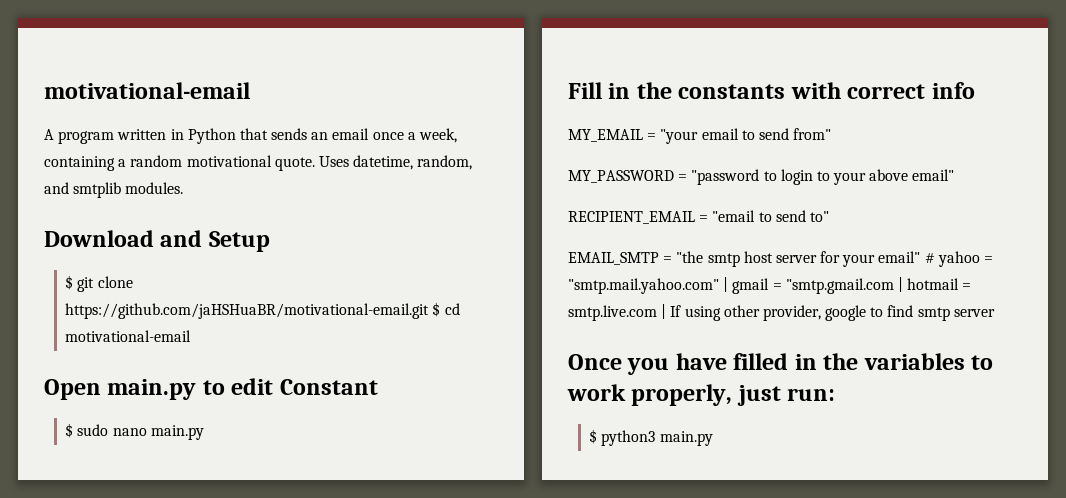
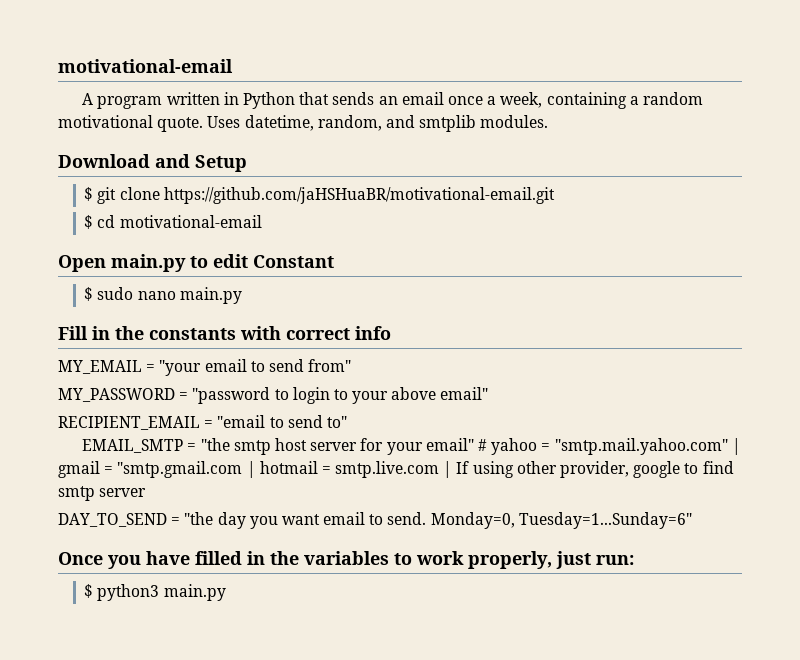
(430, 311) none -> (555, 195) //
(995, 313) none -> [58,512,692,529] // DAY_TO_SEND = "the day you want email to send. Monday=0, Tuesday=1...Sunday=6"

